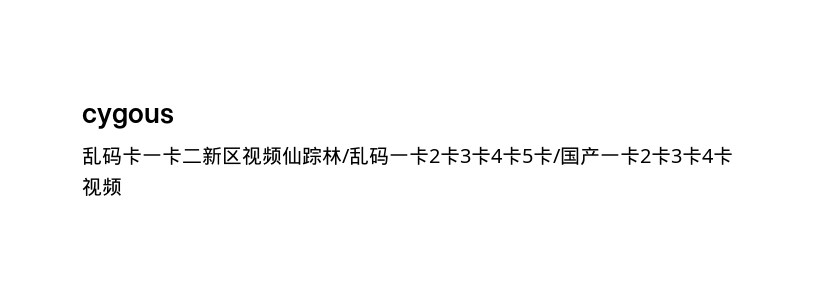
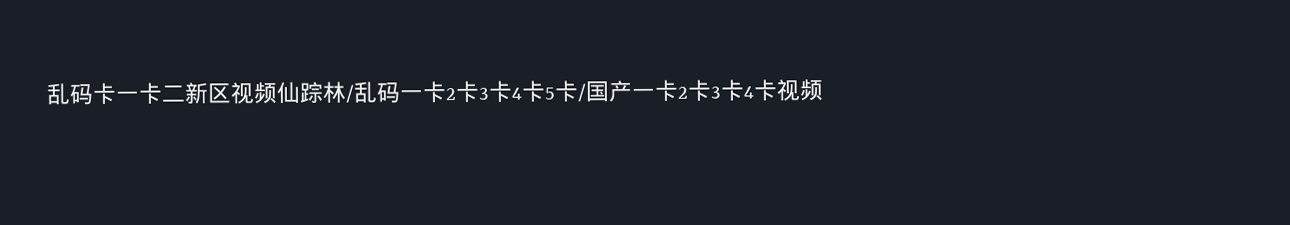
[82,108,174,129] cygous // -> (46, 94) none

